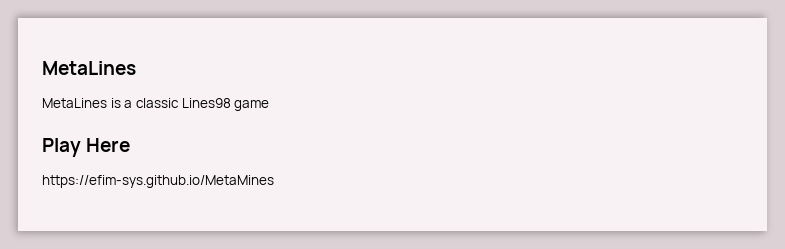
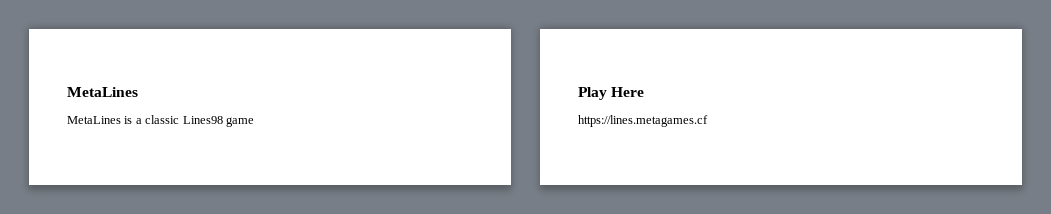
[42,175,274,188] https://efim-sys.github.io/MetaMines -> [578,115,708,127] https://lines.metagames.cf

